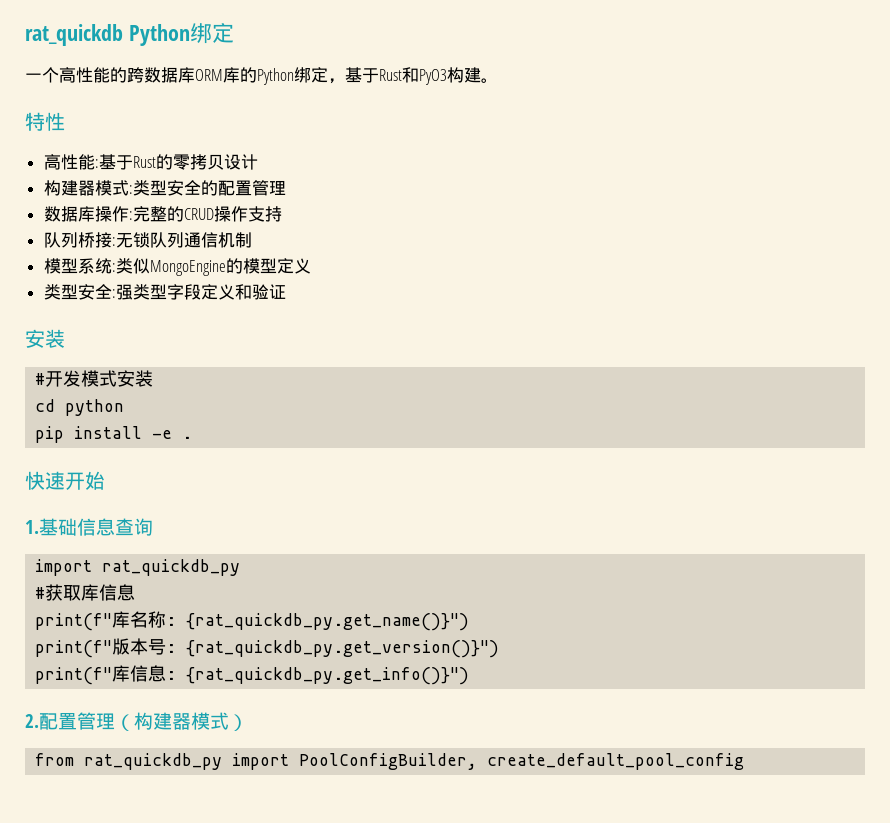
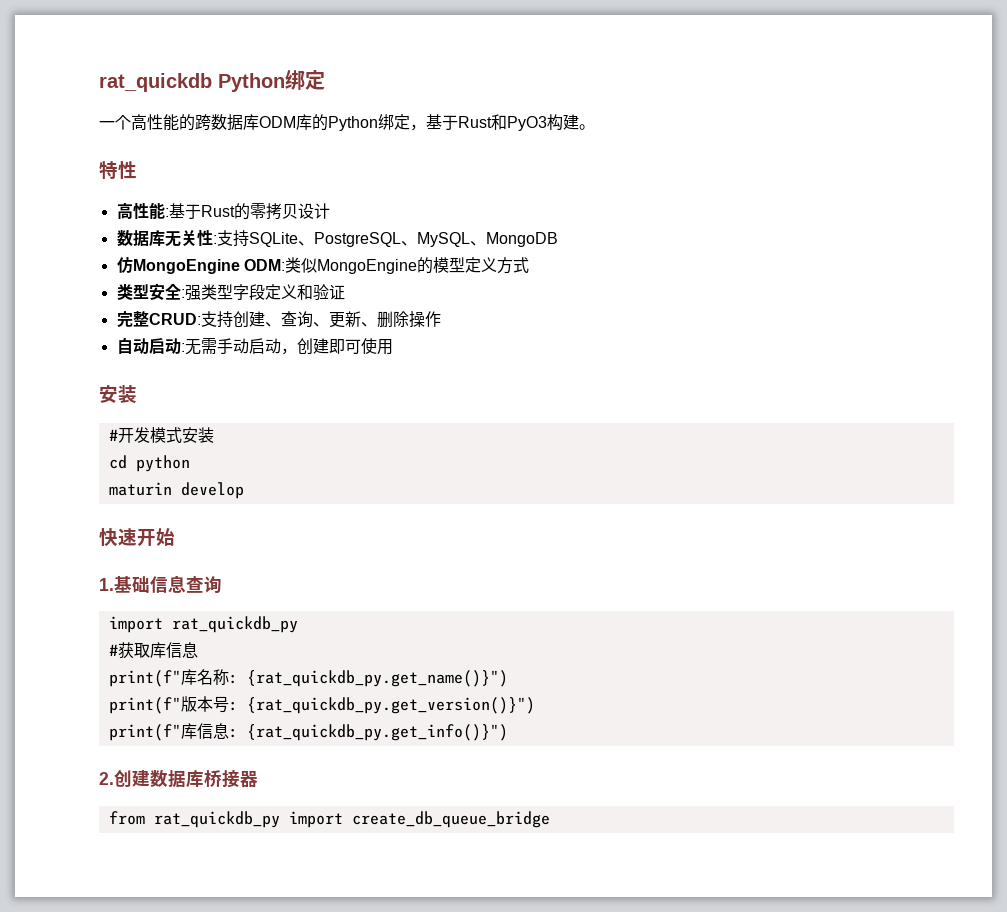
[195,69,223,81] ORM -> [259,116,296,128] ODM
[43,180,286,196] [43,206,282,222] [43,232,252,248] [43,258,116,274] 构建器模式:类型安全的配置管理 // 数据库操作:完整的CRUD操作支持 // 队列桥接:无锁队列通信机制 // 模型系统: -> [116,229,558,247] [116,257,285,274] 数据库无关性:支持SQLite、PostgreSQL、MySQL、MongoDB // 仿MongoEngine ODM:
(311, 266) none -> [496,257,529,274] 方式
(286, 291) none -> [116,311,441,328] [116,337,393,355] // 完整CRUD:支持创建、查询、更新、删除操作 // 自动启动:无需手动启动，创建即可使用
[35,426,193,443] pip install -e . -> [108,482,244,499] maturin develop
[39,712,248,731] 配置管理（构建器模式） -> [114,770,258,788] 创建数据库桥接器
[299,753,745,770] PoolConfigBuilder, create_default_pool_config -> [351,811,550,828] create_db_queue_bridge

